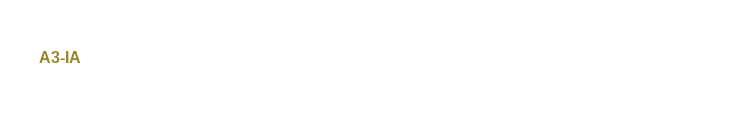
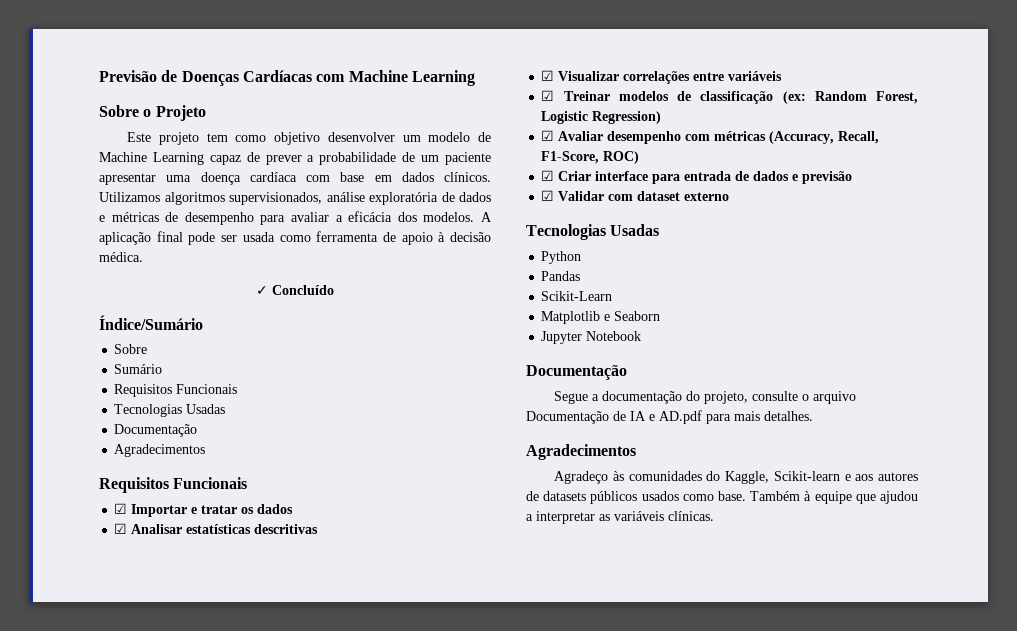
[39,51,81,63] A3-IA -> [99,70,475,86] [99,105,206,121] [127,132,491,145] [99,152,492,165] [99,172,491,185] [99,192,491,205] [99,211,493,225] [99,231,491,245] [99,252,143,262] [256,285,334,295] [99,315,203,330] [114,344,148,354] [114,364,163,374] [114,384,238,397] [114,404,226,417] [114,424,198,437] [114,444,206,457] [99,477,248,493] [114,503,294,517] [114,523,319,534] [541,70,783,84] [541,90,918,104] [541,111,662,124] [541,130,880,144] [541,151,640,164] [541,170,853,184] [541,190,730,201] [526,224,660,240] [541,251,582,264] [541,271,581,281] [541,291,613,301] [541,311,661,324] [541,331,642,344] [526,365,627,380] [554,391,857,404] [526,410,813,424] [526,444,636,460] [554,471,918,484] [526,491,918,504] [526,511,714,524] Previsão de Doenças Cardíacas com Machine Learning // Sobre o Projeto // Este projeto tem como objetivo desenvolver um modelo de Machine Learning capaz de prever a probabilidade de um paciente apresentar uma doença cardíaca com base em dados clínicos. Utilizamos algoritmos supervisionados, análise exploratória de dados e métricas de desempenho para avaliar a eficácia dos modelos. A aplicação final pode ser usada como ferramenta de apoio à decisão médica. // ✓ Concluído // Índice/Sumário // Sobre // Sumário // Requisitos Funcionais // Tecnologias Usadas // Documentação // Agradecimentos // Requisitos Funcionais // ☑ Importar e tratar os dados // ☑ Analisar estatísticas descritivas // ☑ Visualizar correlações entre variáveis // ☑ Treinar modelos de classificação (ex: Random Forest, Logistic Regression) // ☑ Avaliar desempenho com métricas (Accuracy, Recall, F1-Score, ROC) // ☑ Criar interface para entrada de dados e previsão // ☑ Validar com dataset externo // Tecnologias Usadas // Python // Pandas // Scikit-Learn // Matplotlib e Seaborn // Jupyter Notebook // Documentação // Segue a documentação do projeto, consulte o arquivo Documentação de IA e AD.pdf para mais detalhes. // Agradecimentos // Agradeço às comunidades do Kaggle, Scikit-learn e aos autores de datasets públicos usados como base. Também à equipe que ajudou a interpretar as variáveis clínicas.

